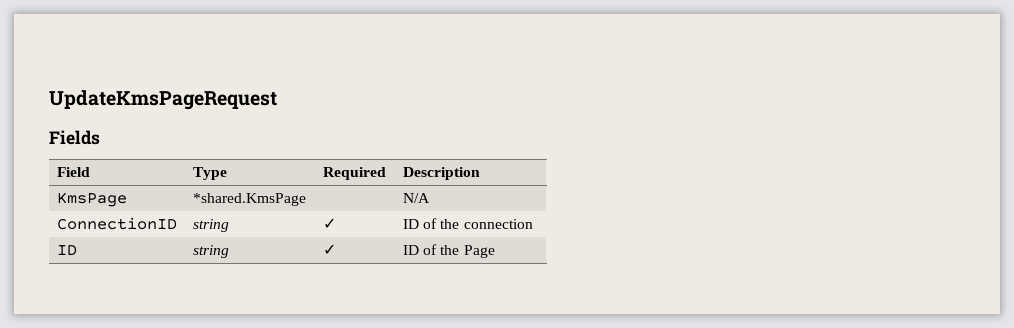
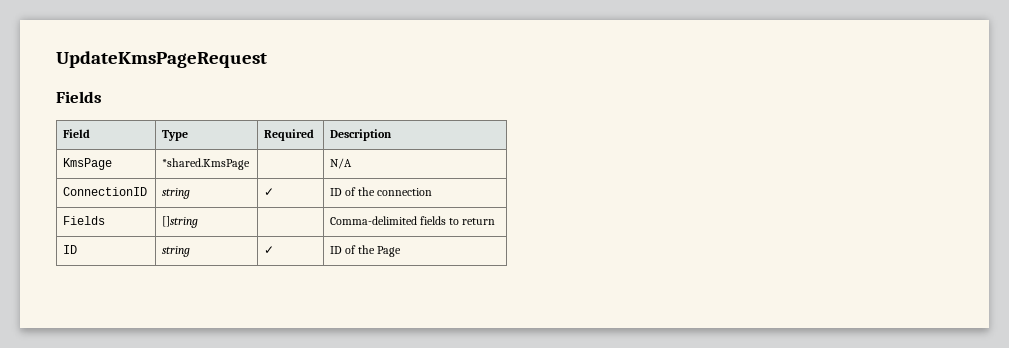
(533, 224) none -> [63,216,106,225] [162,216,199,228] [330,216,496,225] // Fields | []string | | Comma-delimited fields to return

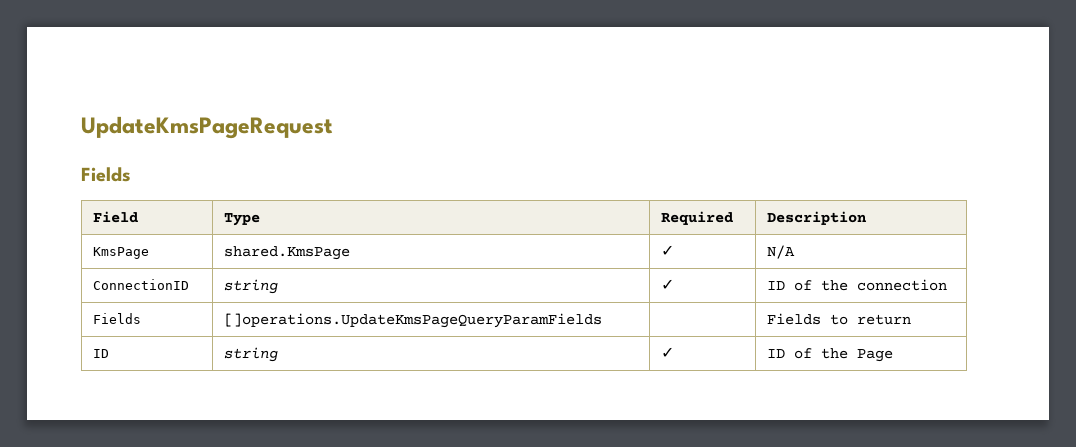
[162,158,251,170] *shared.KmsPage | -> [223,246,350,260] [660,245,674,256] shared.KmsPage | ✓
[162,216,199,228] [330,216,447,225] []string | | Comma-delimited fields -> [223,313,602,328] [766,313,821,325] []operations.UpdateKmsPageQueryParamFields | | Fields

